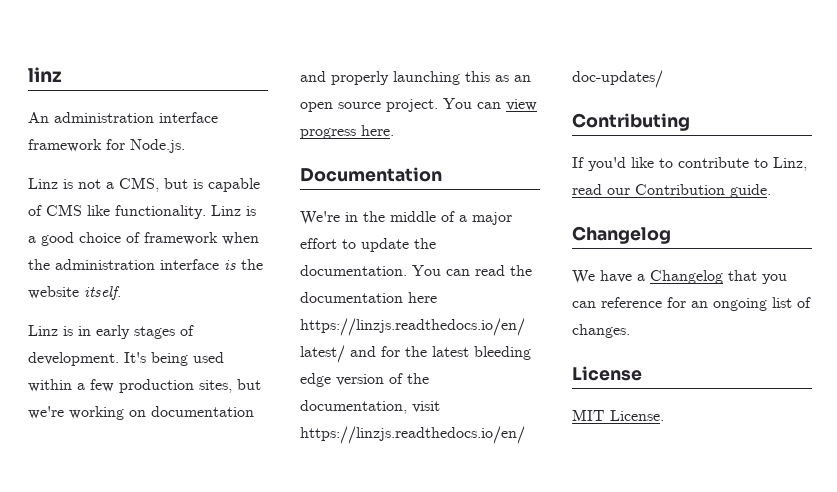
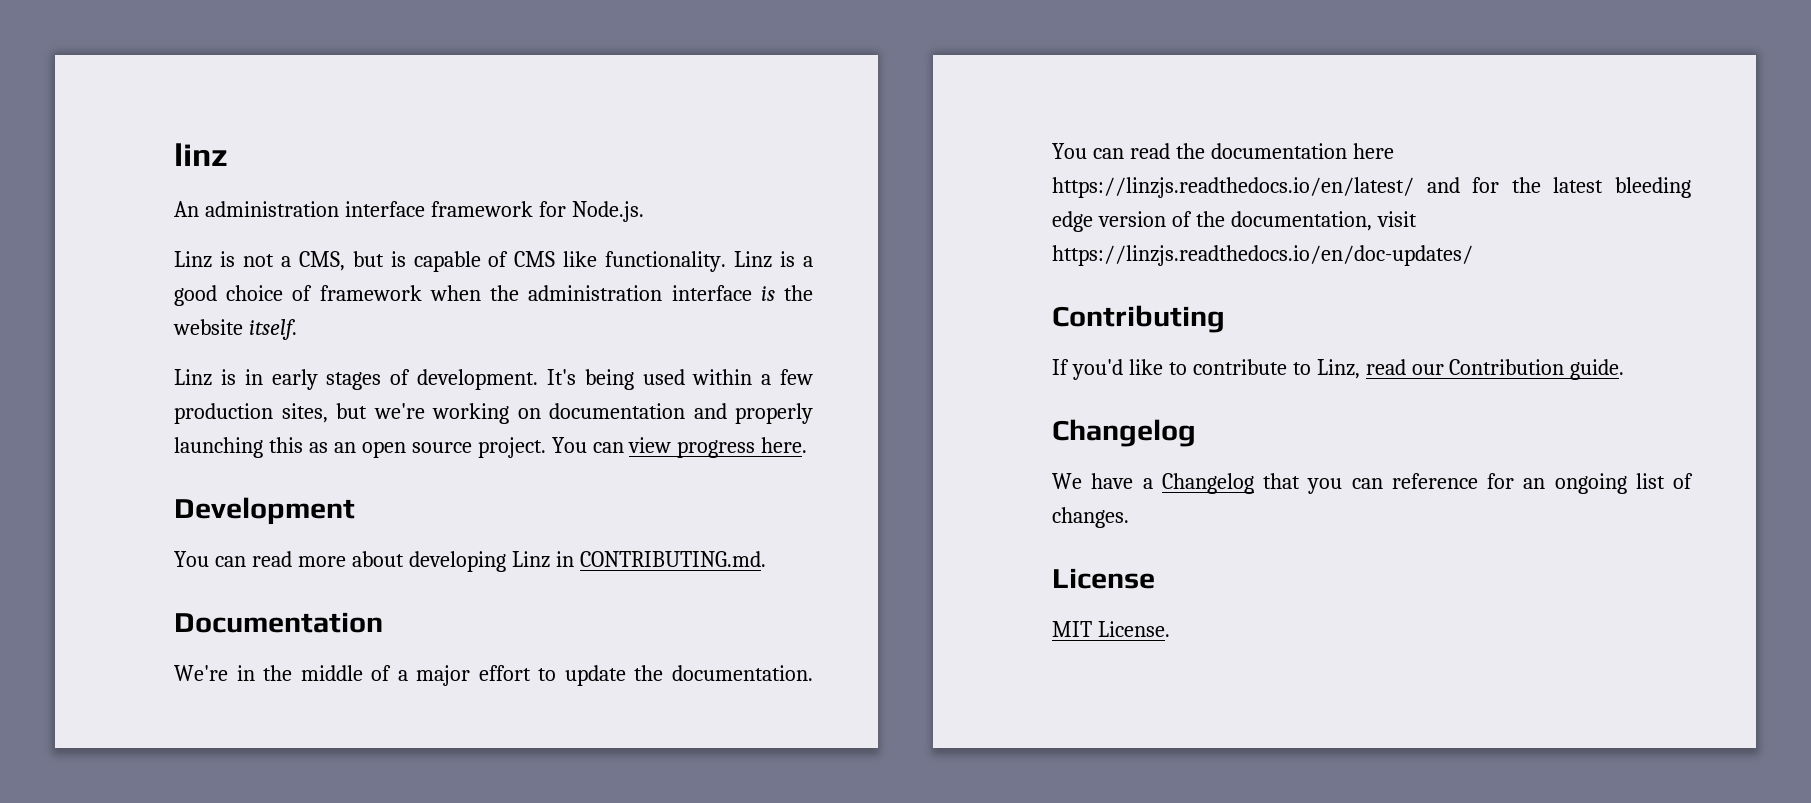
(394, 130) none -> [174,497,355,525] [174,551,766,572] // Development // You can read more about developing Linz in CONTRIBUTING.md.

